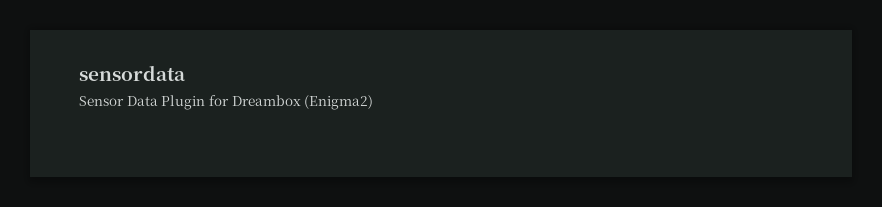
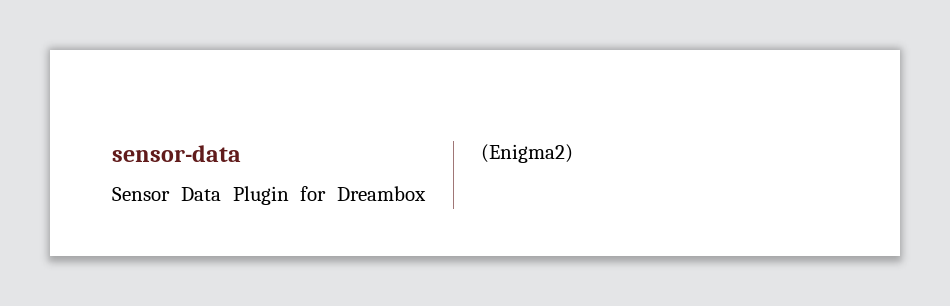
[79,65,186,81] sensordata -> [112,145,241,162] sensor-data

